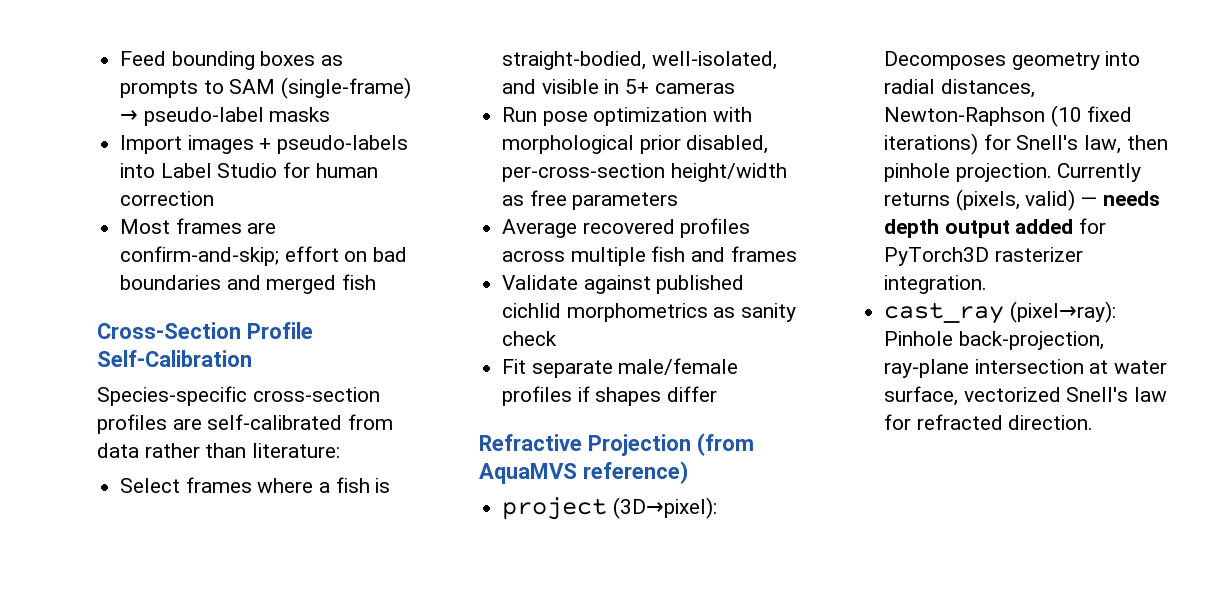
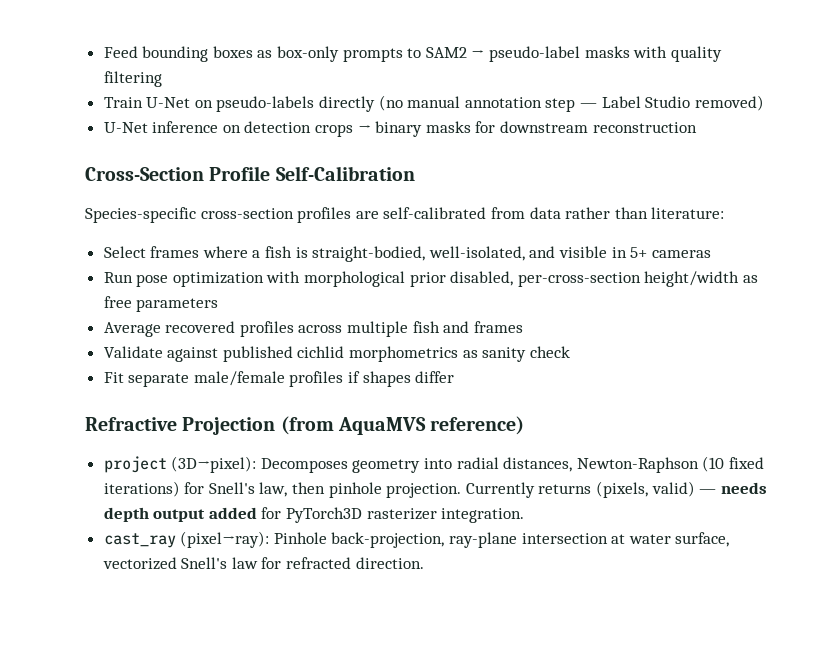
(344, 60) none -> [277,46,340,62] box-only
[229,77,412,99] SAM (single-frame) -> [425,47,467,58] SAM2
[120,135,409,154] [120,162,378,178] [120,191,215,206] [120,218,277,234] [120,246,408,266] [120,274,377,294] // Import images + pseudo-labels into Label Studio for human correction // Most frames are confirm-and-skip; effort on bad boundaries and merged fish -> [633,46,722,62] [103,71,162,87] [103,95,764,112] [103,121,697,137] with quality filtering // Train U-Net on pseudo-labels directly (no manual annotation step — Label Studio removed) // U-Net inference on detection crops → binary masks for downstream reconstruction

